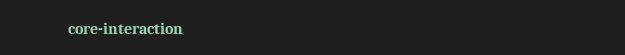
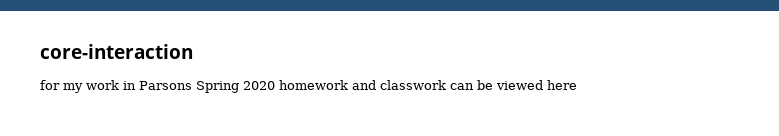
(183, 28) none -> [40,80,577,93] // for my work in Parsons Spring 2020 homework and classwork can be viewed here

